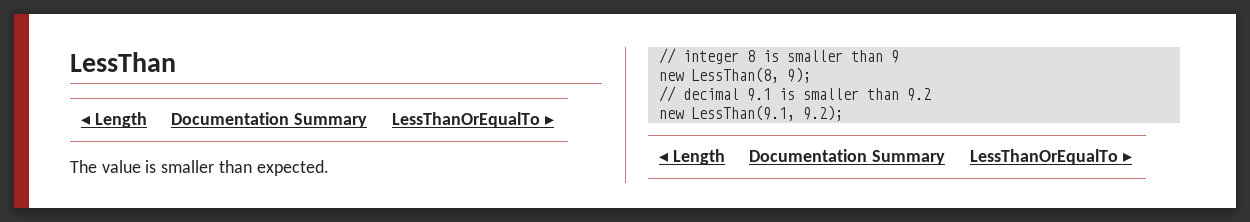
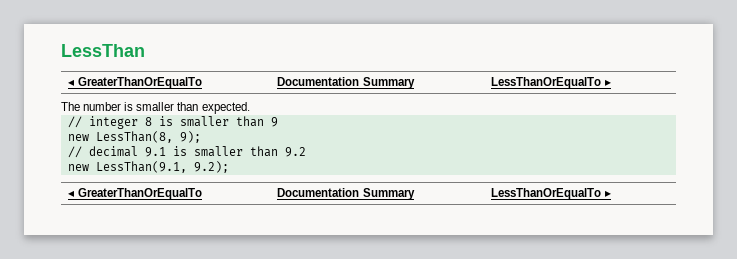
[94,112,147,128] Length -> [77,77,202,89] GreaterThanOrEqualTo
[101,160,141,173] value -> [83,102,122,111] number
[672,149,725,165] Length -> [77,188,202,200] GreaterThanOrEqualTo

